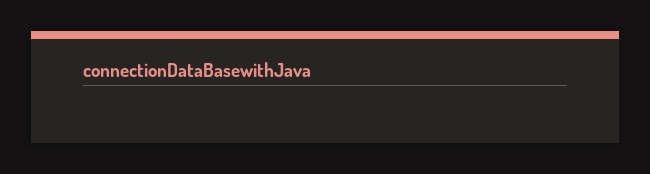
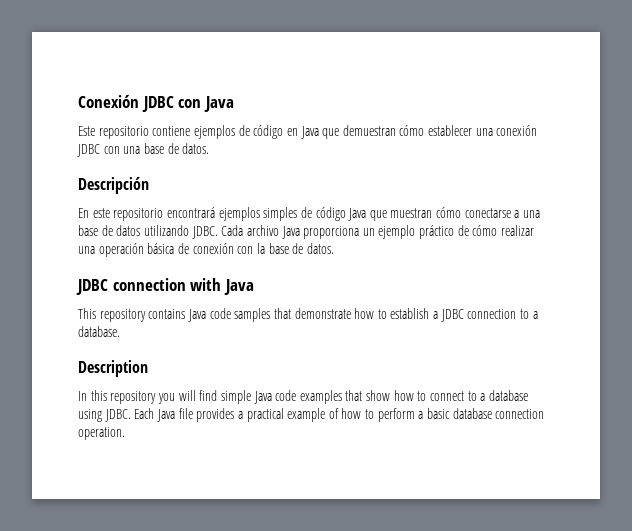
[83,62,311,77] connectionDataBasewithJava -> [78,95,234,112] [78,125,538,139] [77,143,210,157] [78,177,149,194] [78,207,541,221] [78,225,535,239] [78,243,334,257] [76,278,254,295] [78,308,538,322] [78,326,120,337] [78,360,148,377] [78,390,528,404] [78,408,545,422] [78,427,125,440] Conexión JDBC con Java // Este repositorio contiene ejemplos de código en Java que demuestran cómo establecer una conexión JDBC con una base de datos. // Descripción // En este repositorio encontrará ejemplos simples de código Java que muestran cómo conectarse a una base de datos utilizando JDBC. Cada archivo Java proporciona un ejemplo práctico de cómo realizar una operación básica de conexión con la base de datos. // JDBC connection with Java // This repository contains Java code samples that demonstrate how to establish a JDBC connection to a database. // Description // In this repository you will find simple Java code examples that show how to connect to a database using JDBC. Each Java file provides a practical example of how to perform a basic database connection operation.

